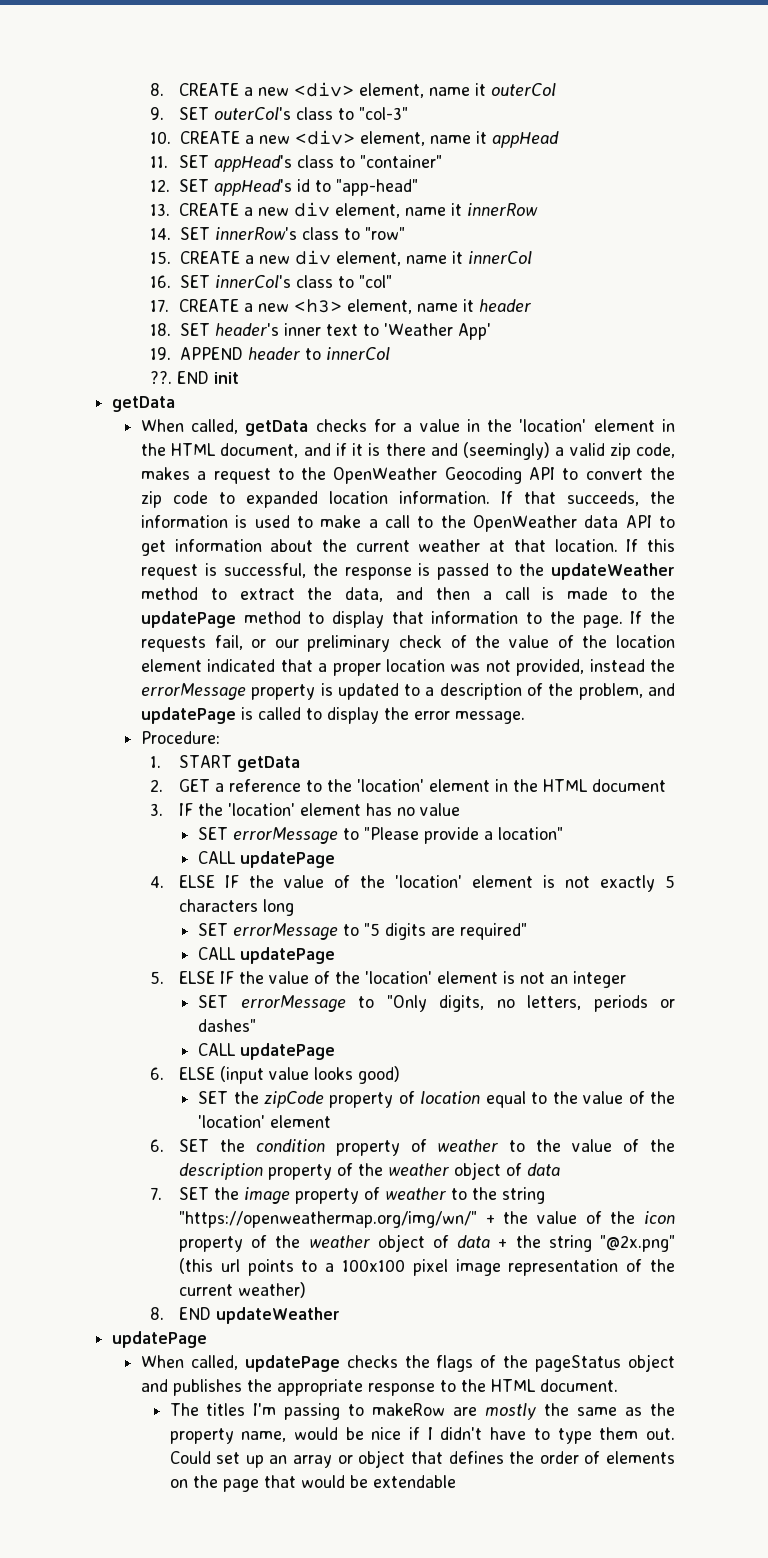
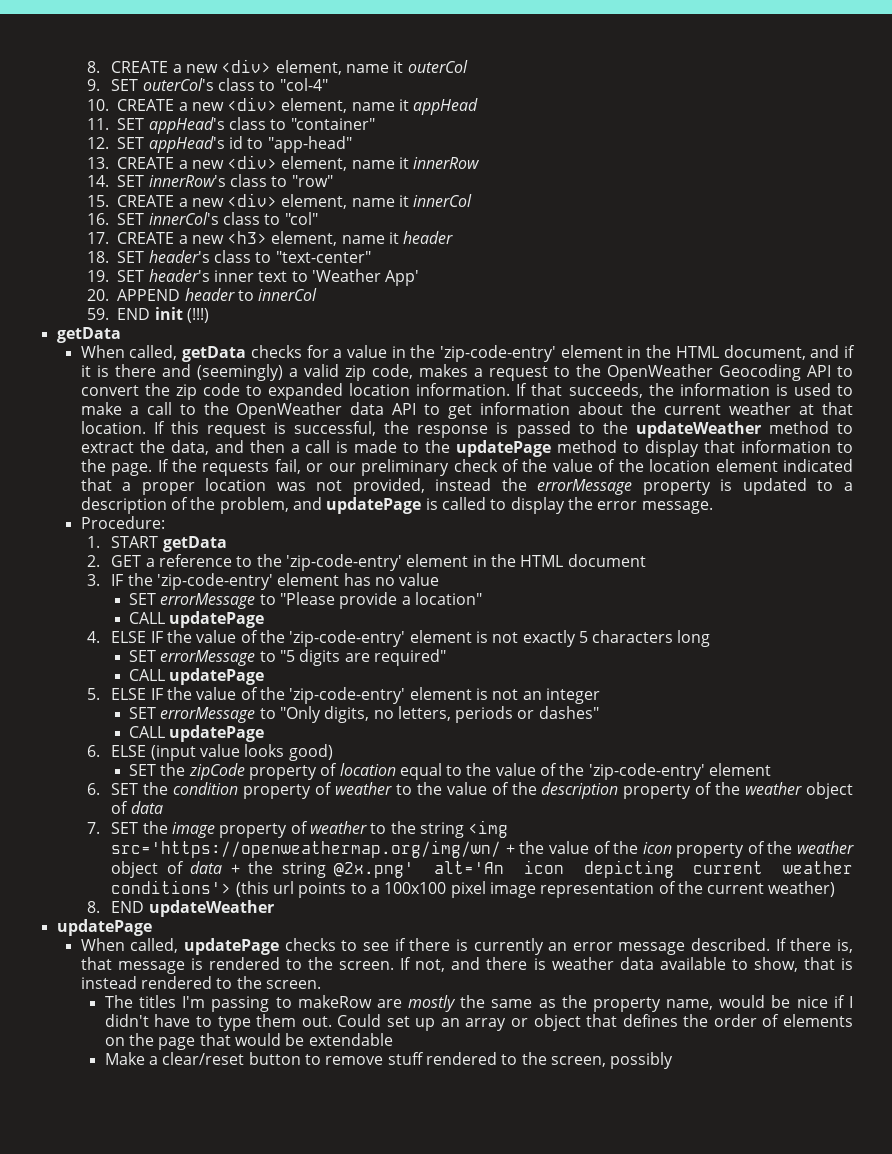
[358,107,408,120] "col-3" -> [279,78,328,91] "col-4"
[294,202,331,217] div -> [227,155,278,169] <div>
[295,250,332,265] div -> [227,193,278,207] <div>
(280, 329) none -> [213,250,371,263] [87,269,210,282] class to "text-center" // 19. SET header's
[150,347,172,360] 19. -> [87,289,110,301] 20.
[150,371,173,384] ??. -> [87,308,110,320] 59.
(240, 378) none -> [186,308,209,323] (!!!)
[519,419,587,432] 'location' -> [440,345,557,362] 'zip-code-entry'
[356,779,424,792] 'location' -> [285,554,402,571] 'zip-code-entry'
[227,803,295,816] 'location' -> [156,573,273,590] 'zip-code-entry'
[394,875,462,888] 'location' -> [289,630,406,647] 'zip-code-entry'
[364,971,432,984] 'location' -> [289,687,406,704] 'zip-code-entry'
[198,1115,266,1128] 'location' -> [588,763,705,780] 'zip-code-entry'
[178,1211,477,1228] "https://openweathermap.org/img/wn/" -> [468,820,509,838] [111,840,502,858] <img src='https://openweathermap.org/img/wn/
[600,1235,676,1252] "@2x.png" -> [334,860,854,878] [111,880,232,894] @2x.png' alt='An icon depicting current weather conditions'>
[404,1354,675,1372] [140,1379,618,1396] the flags of the pageStatus object and publishes the appropriate response to the HTML document. -> [341,938,854,955] [80,957,854,974] [80,976,321,989] to see if there is currently an error message described. If there is, that message is rendered to the screen. If not, and there is weather data available to show, that is instead rendered to the screen.
(456, 1481) none -> [104,1052,674,1069] // Make a clear/reset button to remove stuff rendered to the screen, possibly

